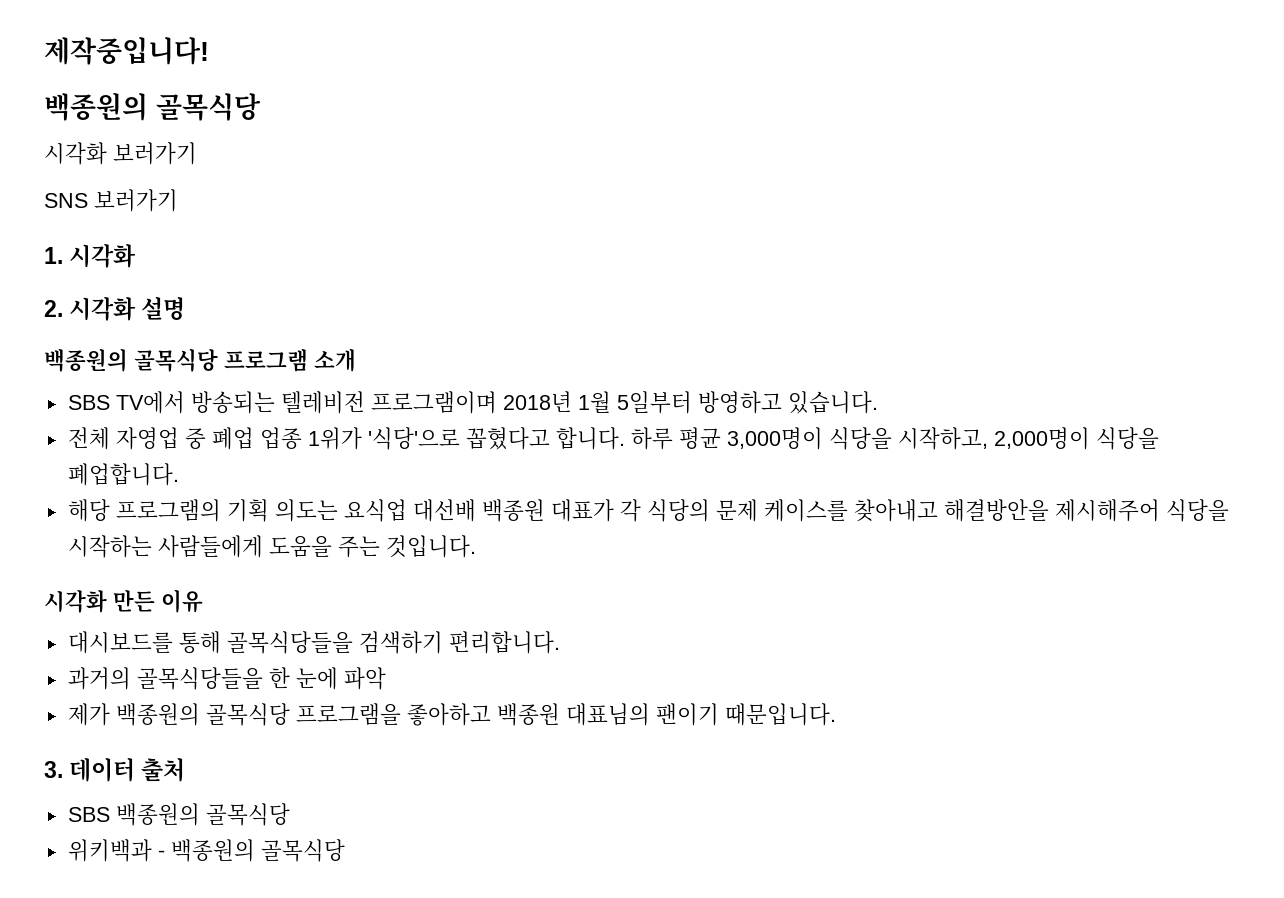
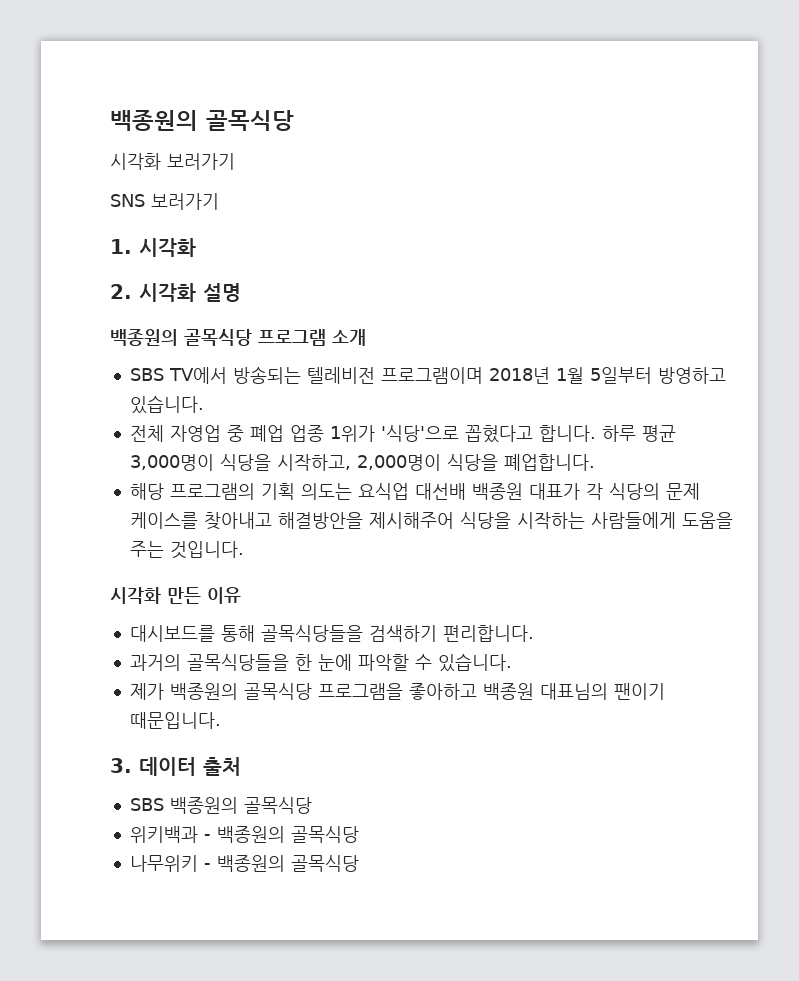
[44,37,209,65] 제작중입니다! // -> (110, 120) none
[343,667,386,690] 파악 -> [357,653,512,672] 파악할 수 있습니다.
(345, 850) none -> [129,855,359,872] // 나무위키 - 백종원의 골목식당

